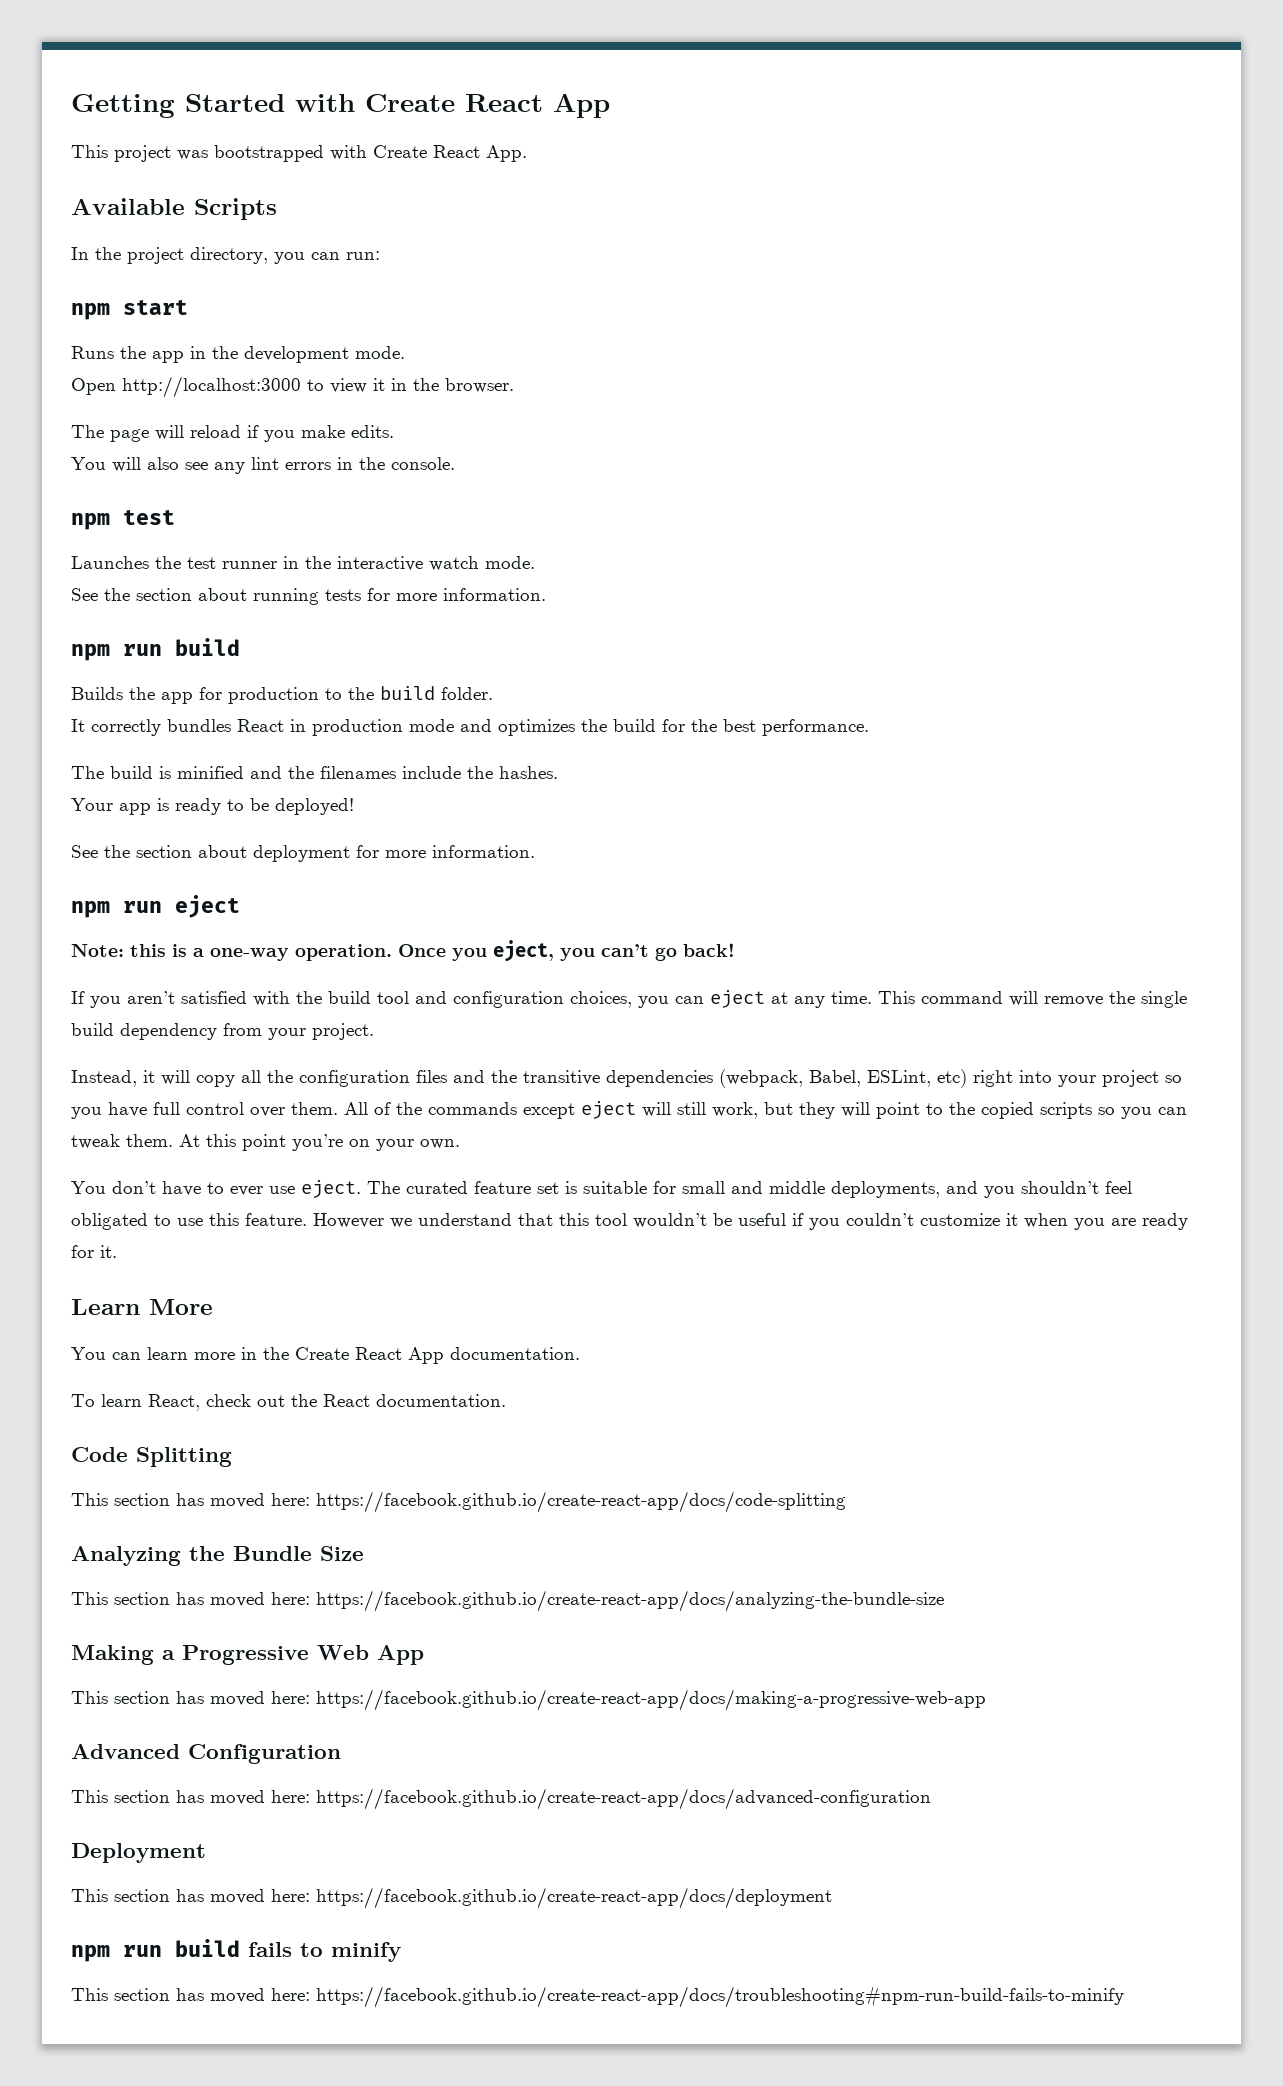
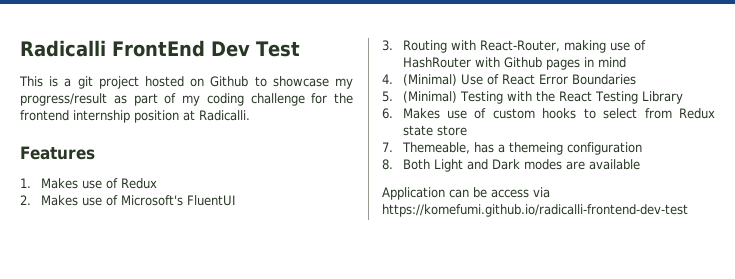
[71,93,610,118] [71,145,527,162] [71,198,277,220] [71,247,380,264] [71,300,188,320] [71,346,405,363] [71,376,514,398] [71,425,394,442] [71,457,455,474] [71,510,175,530] [71,556,535,571] [71,588,546,605] [71,638,240,661] [71,686,493,704] [71,719,869,736] [71,766,558,779] [71,798,354,815] [71,845,535,862] [71,895,240,918] [71,940,735,962] [71,990,1187,1008] [71,1023,374,1040] [71,1069,1182,1088] [71,1101,1187,1119] [71,1134,460,1151] [71,1180,1132,1198] [71,1213,1188,1230] [71,1245,117,1258] [71,1299,213,1315] [71,1347,580,1364] [71,1394,506,1411] [71,1447,232,1467] [71,1491,846,1513] [71,1546,364,1566] [71,1590,944,1612] [71,1645,424,1665] [71,1689,986,1711] [71,1744,341,1764] [71,1788,931,1810] [71,1843,206,1863] [71,1887,832,1909] [71,1939,401,1962] [71,1986,1124,2008] Getting Started with Create React App // This project was bootstrapped with Create React App. // Available Scripts // In the project directory, you can run: // npm start // Runs the app in the development mode. // Open http://localhost:3000 to view it in the browser. // The page will reload if you make edits. // You will also see any lint errors in the console. // npm test // Launches the test runner in the interactive watch mode. // See the section about running tests for more information. // npm run build // Builds the app for production to the build folder. // It correctly bundles React in production mode and optimizes the build for the best performance. // The build is minified and the filenames include the hashes. // Your app is ready to be deployed! // See the section about deployment for more information. // npm run eject // Note: this is a one-way operation. Once you eject, you can’t go back! // If you aren’t satisfied with the build tool and configuration choices, you can eject at any time. This command will remove the single build dependency from your project. // Instead, it will copy all the configuration files and the transitive dependencies (webpack, Babel, ESLint, etc) right into your project so you have full control over them. All of the commands except eject will still work, but they will point to the copied scripts so you can tweak them. At this point you’re on your own. // You don’t have to ever use eject. The curated feature set is suitable for small and middle deployments, and you shouldn’t feel obligated to use this feature. However we understand that this tool wouldn’t be useful if you couldn’t customize it when you are ready for it. // Learn More // You can learn more in the Create React App documentation. // To learn React, check out the React documentation. // Code Splitting // This section has moved here: https://facebook.github.io/create-react-app/docs/code-splitting // Analyzing the Bundle Size // This section has moved here: https://facebook.github.io/create-react-app/docs/analyzing-the-bundle-size // Making a Progressive Web App // This section has moved here: https://facebook.github.io/create-react-app/docs/making-a-progressive-web-app // Advanced Configuration // This section has moved here: https://facebook.github.io/create-react-app/docs/advanced-configuration // Deployment // This section has moved here: https://facebook.github.io/create-react-app/docs/deployment // npm run build fails to minify // This section has moved here: https://facebook.github.io/create-react-app/docs/troubleshooting#npm-run-build-fails-to-minify -> [20,40,300,57] [19,76,353,89] [20,93,353,106] [20,110,250,123] [20,146,95,160] [20,178,157,189] [20,195,235,206] [382,40,646,53] [402,57,626,70] [382,74,636,86] [382,91,683,104] [382,108,715,119] [402,125,467,136] [382,142,642,155] [382,159,640,172] [382,187,550,200] [382,204,688,217] Radicalli FrontEnd Dev Test // This is a git project hosted on Github to showcase my progress/result as part of my coding challenge for the frontend internship position at Radicalli. // Features // 1. Makes use of Redux // 2. Makes use of Microsoft's FluentUI // 3. Routing with React-Router, making use of HashRouter with Github pages in mind // 4. (Minimal) Use of React Error Boundaries // 5. (Minimal) Testing with the React Testing Library // 6. Makes use of custom hooks to select from Redux state store // 7. Themeable, has a themeing configuration // 8. Both Light and Dark modes are available // Application can be access via https://komefumi.github.io/radicalli-frontend-dev-test

